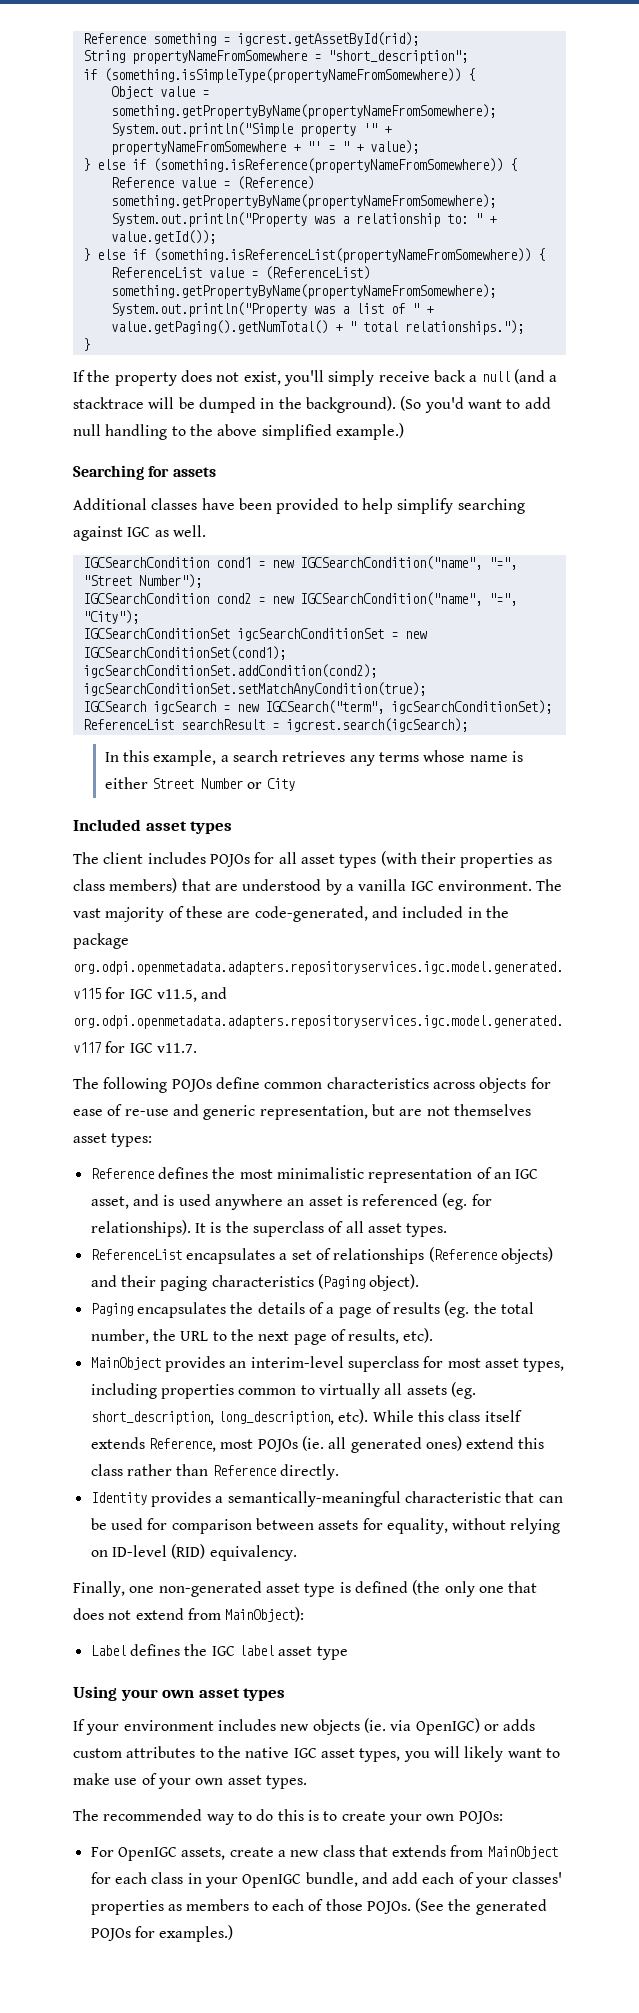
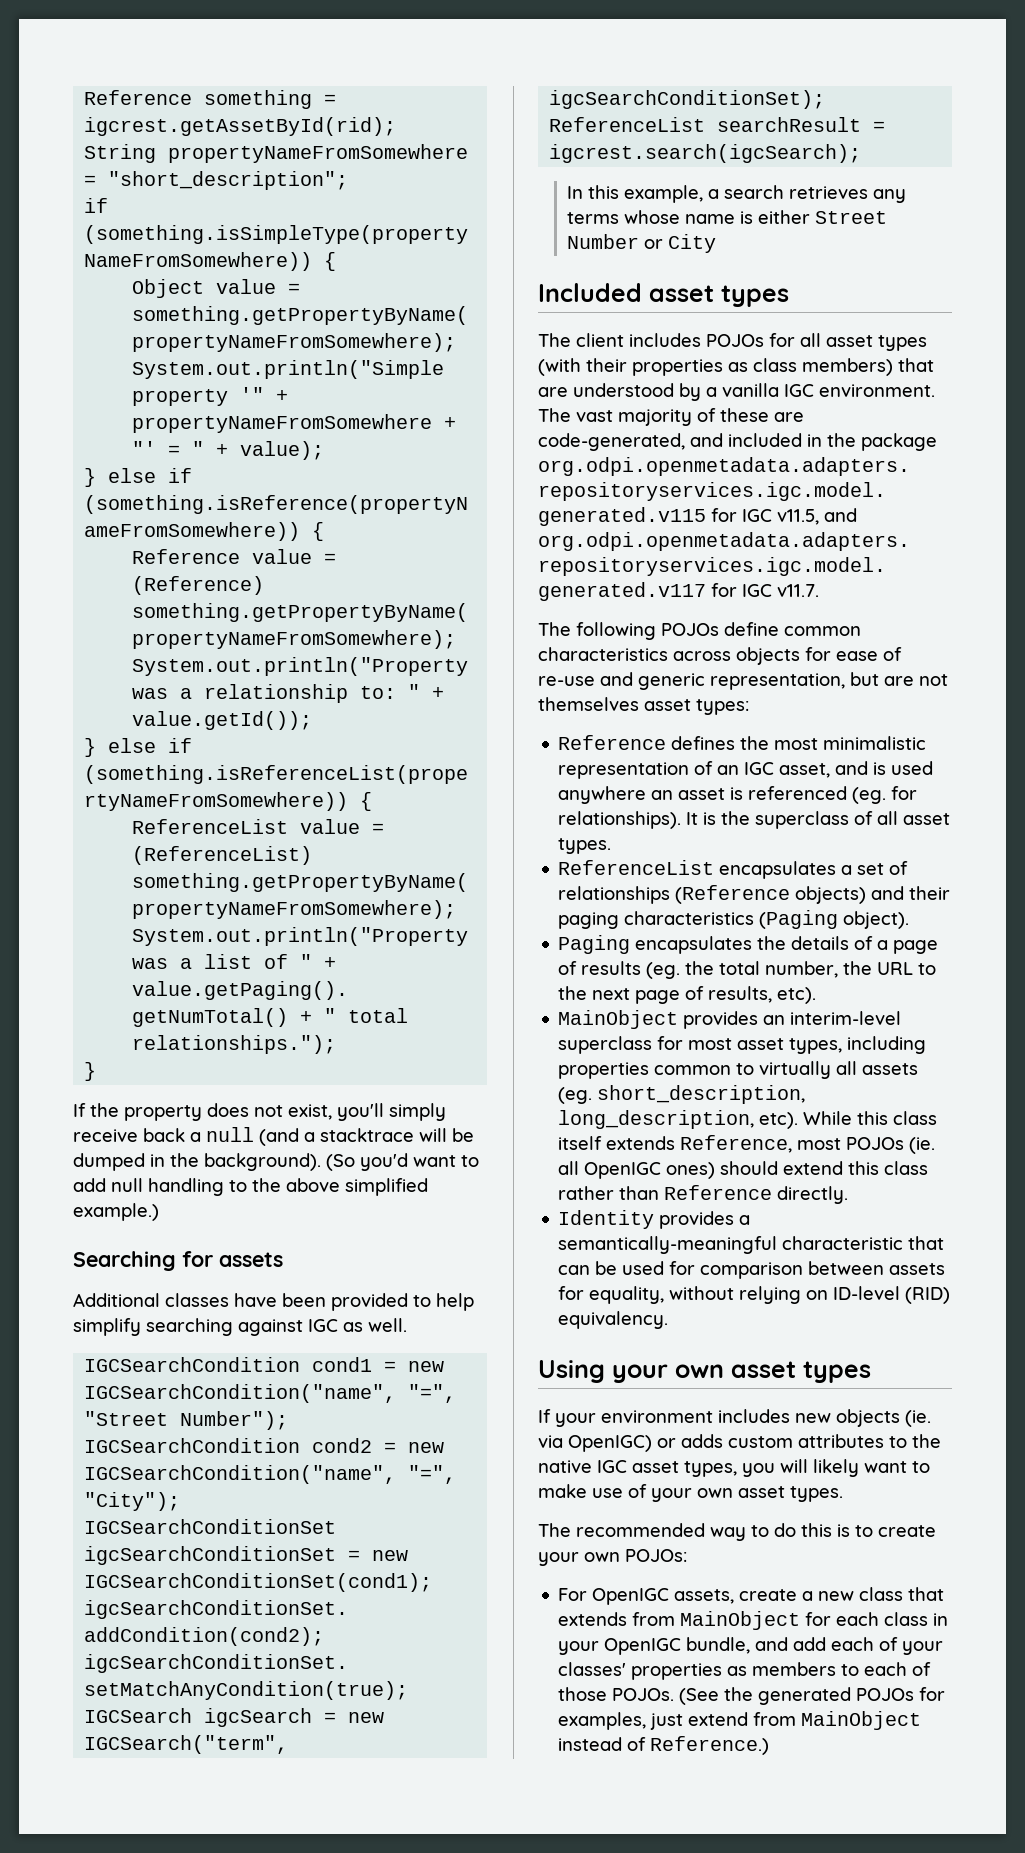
[350,1436,462,1453] generated ones) -> [584,1161,779,1179] OpenIGC ones) should
[73,1580,538,1597] [73,1607,305,1622] [90,1644,348,1660] // Finally, one non-generated asset type is defined (the only one that does not extend from MainObject): // Label defines the IGC label asset type -> (669, 1320) none
[159,1925,234,1942] examples.) -> [558,1711,922,1730] [558,1736,770,1755] examples, just extend from MainObject instead of Reference.)

